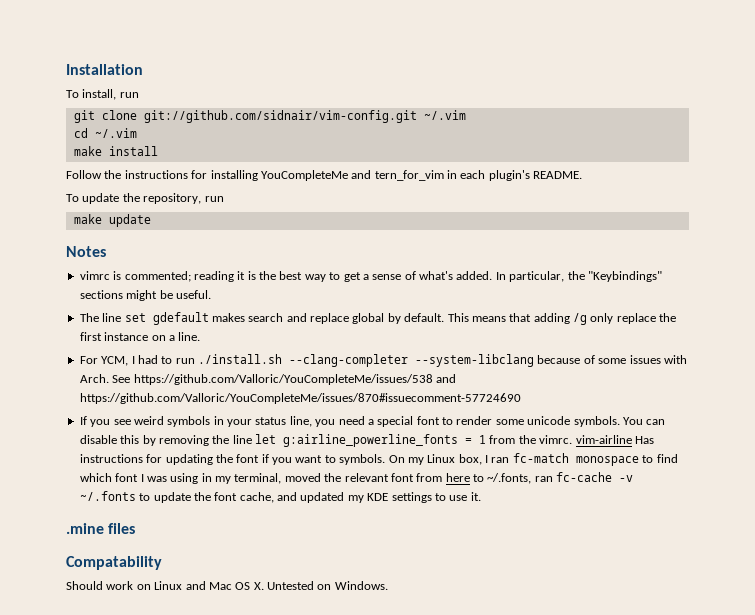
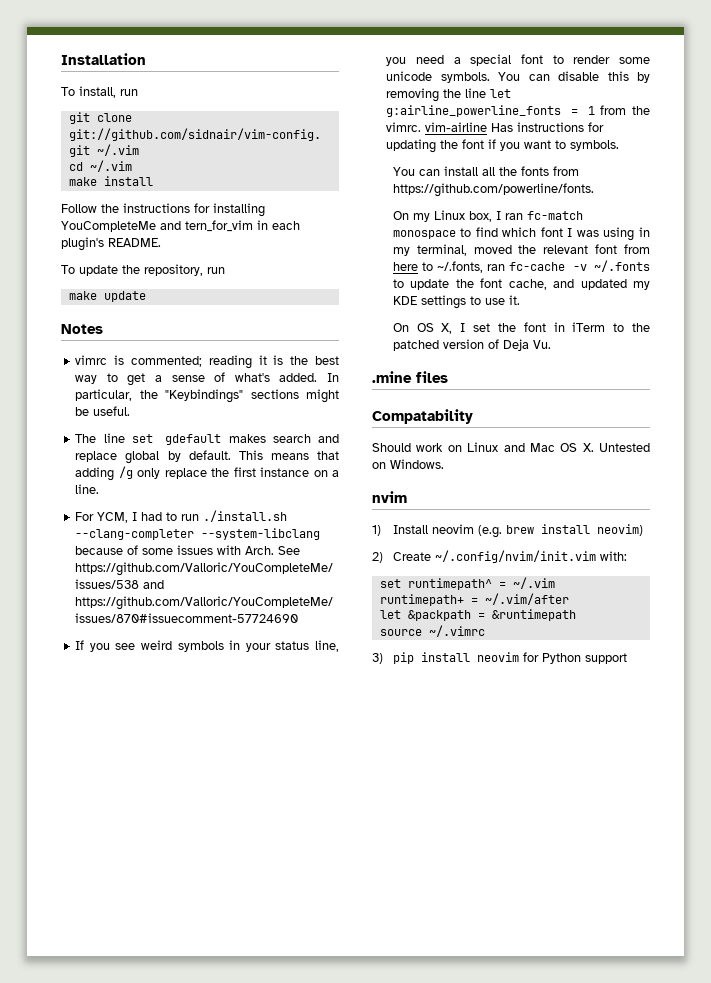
(386, 459) none -> [392,166,579,176] [392,183,594,197] // You can install all the fonts from https://github.com/powerline/fonts. //
(481, 496) none -> [392,322,650,334] [392,339,551,351] // On OS X, I set the font in iTerm to the patched version of Deja Vu.
(388, 585) none -> [372,491,407,503] [372,524,643,538] [372,550,627,563] [379,577,555,590] [379,593,569,606] [379,609,576,621] [379,625,485,637] [372,652,627,664] // nvim // 1) Install neovim (e.g. brew install neovim) // 2) Create ~/.config/nvim/init.vim with: // set runtimepath^ = ~/.vim runtimepath+ = ~/.vim/after // let &packpath = &runtimepath // source ~/.vimrc // 3) pip install neovim for Python support

